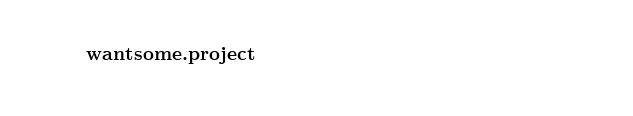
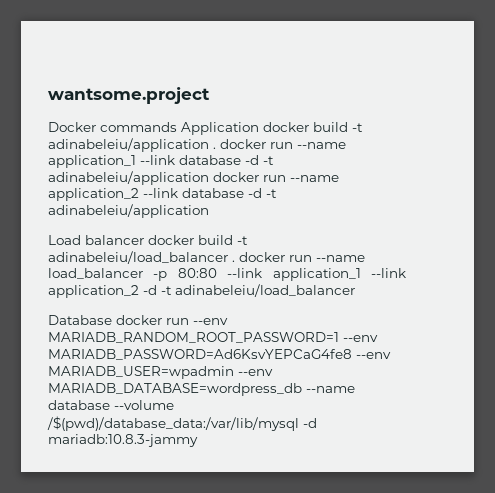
(256, 55) none -> [48,122,363,135] [48,138,346,152] [48,155,274,168] [48,171,339,185] [48,188,277,201] [48,204,209,218] [48,235,248,245] [48,251,365,264] [48,268,406,281] [48,284,355,298] [48,315,228,325] [48,332,378,343] [48,349,391,360] [48,366,273,379] [48,383,355,396] [48,400,174,410] [47,416,317,431] [48,434,198,447] // Docker commands Application docker build -t adinabeleiu/application . docker run --name application_1 --link database -d -t adinabeleiu/application docker run --name application_2 --link database -d -t adinabeleiu/application // Load balancer docker build -t adinabeleiu/load_balancer . docker run --name load_balancer -p 80:80 --link application_1 --link application_2 -d -t adinabeleiu/load_balancer // Database docker run --env MARIADB_RANDOM_ROOT_PASSWORD=1 --env MARIADB_PASSWORD=Ad6KsvYEPCaG4fe8 --env MARIADB_USER=wpadmin --env MARIADB_DATABASE=wordpress_db --name database --volume /$(pwd)/database_data:/var/lib/mysql -d mariadb:10.8.3-jammy

